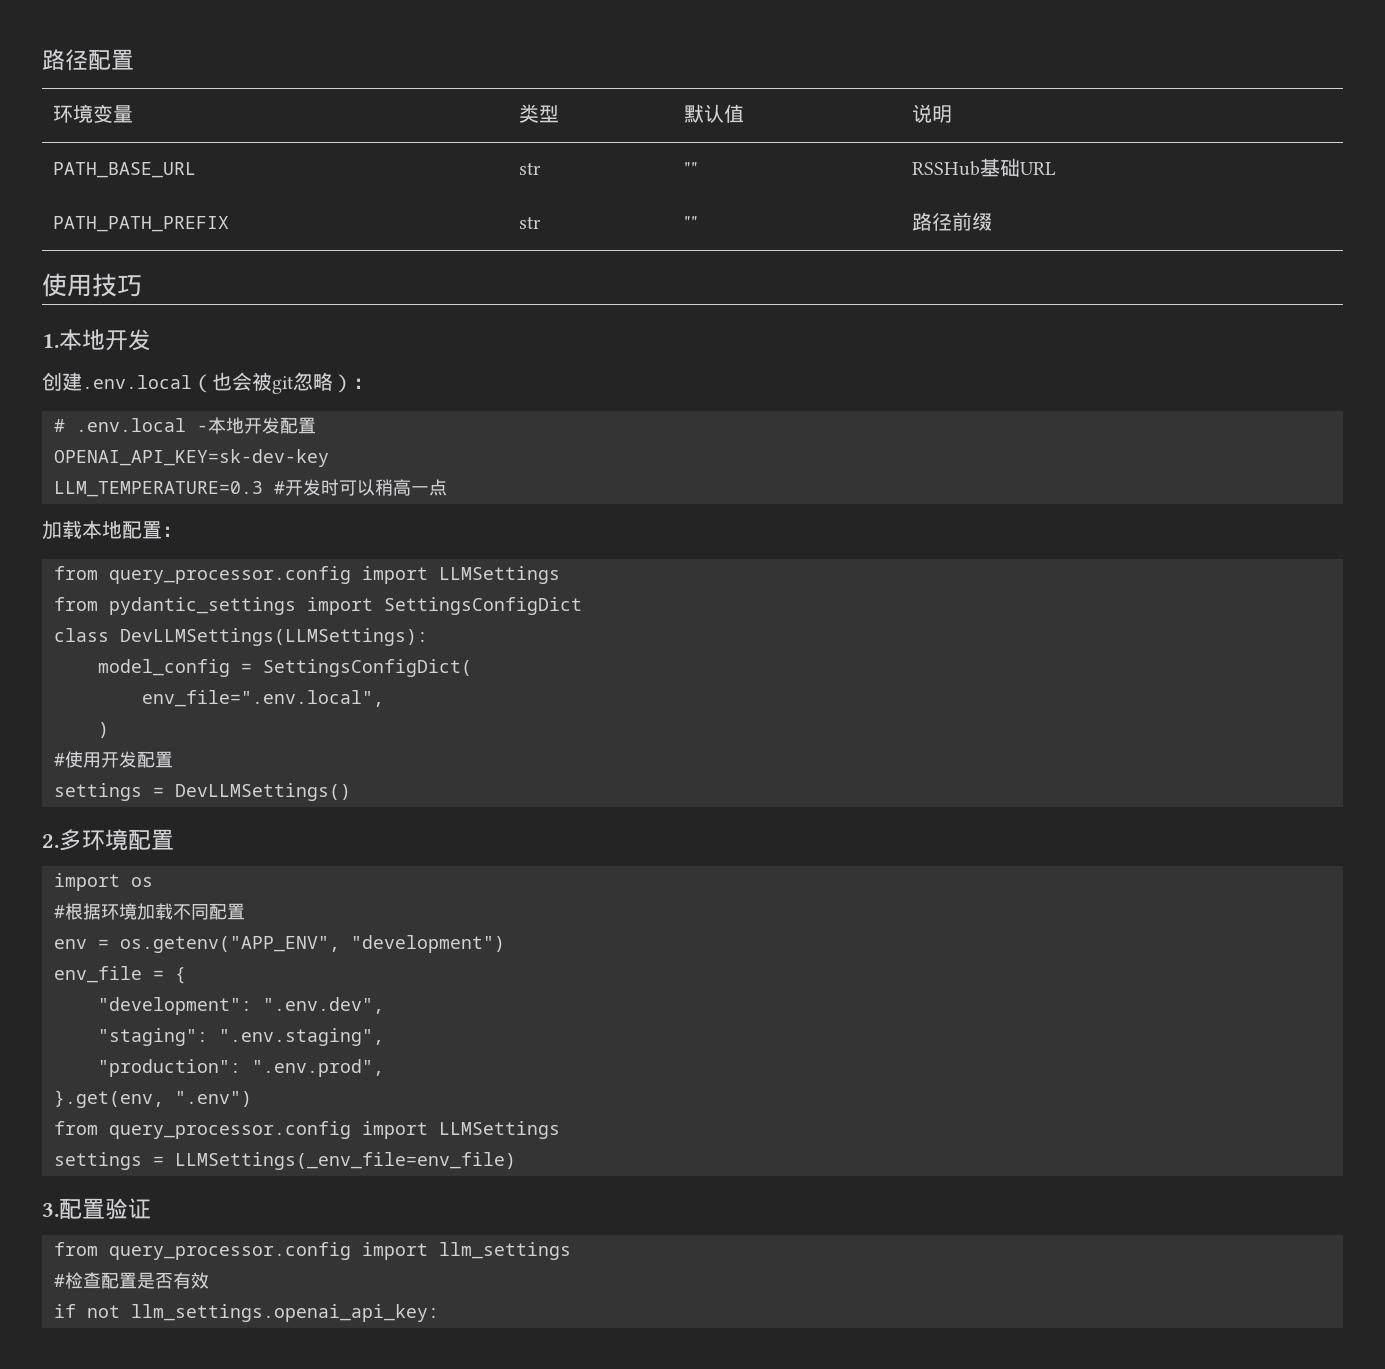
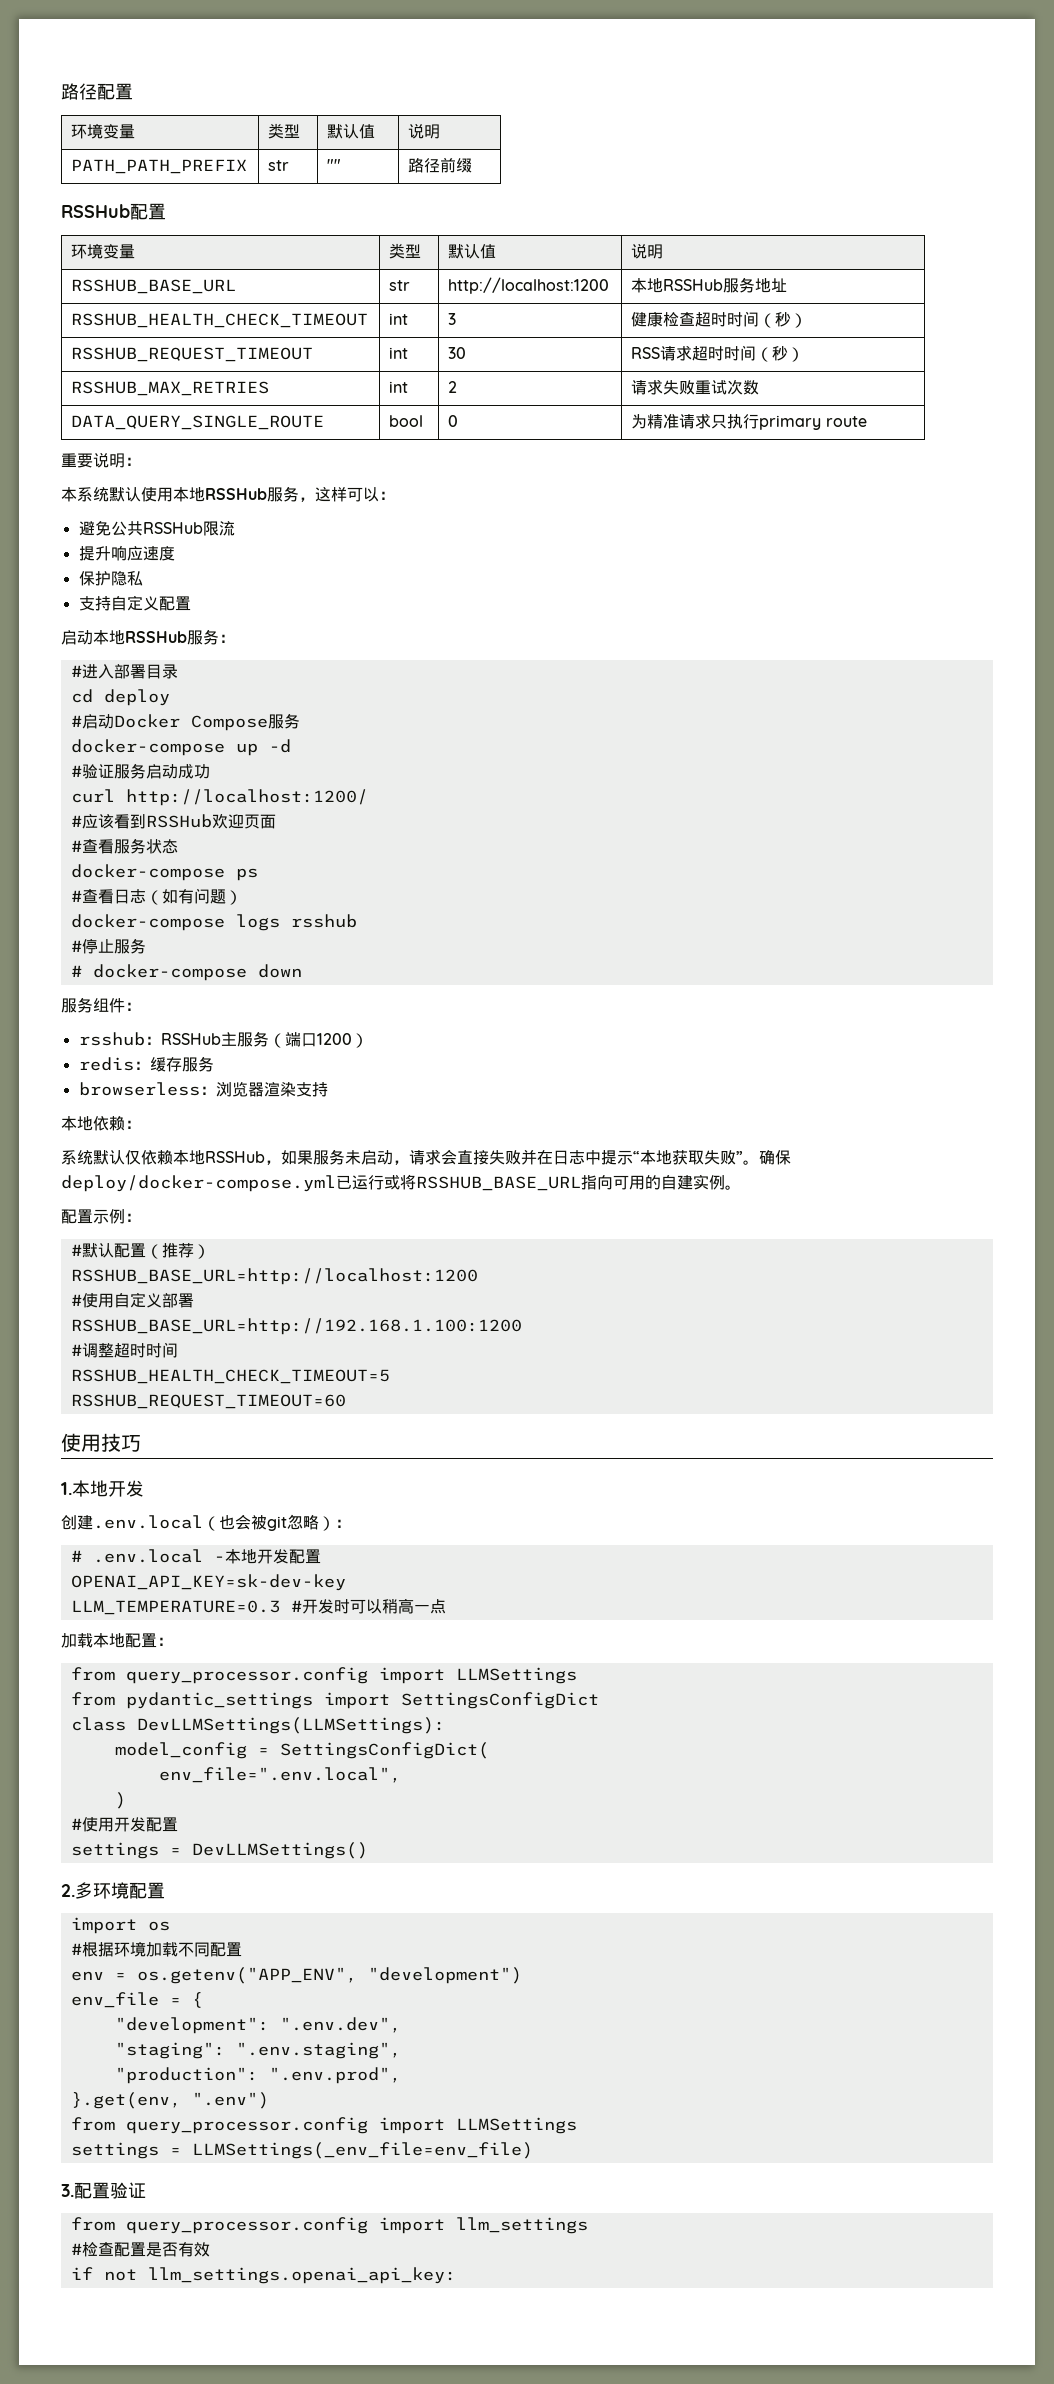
[53,162,197,178] [519,162,542,175] [684,162,699,175] [912,158,1057,177] // PATH_BASE_URL | str | "" | RSSHub基础URL -> (441, 131) none
(993, 221) none -> [61,203,166,220] [71,243,136,259] [389,243,422,259] [448,244,497,259] [631,243,664,259] [71,279,237,294] [389,280,411,291] [448,277,610,294] [631,277,788,293] [71,313,369,328] [389,313,409,325] [448,313,457,325] [631,311,808,328] [71,347,314,362] [389,347,409,359] [448,347,467,359] [631,345,805,362] [71,381,270,396] [389,381,409,393] [448,381,458,393] [631,379,760,395] [71,415,325,430] [389,415,424,427] [448,415,459,427] [631,413,867,430] [61,452,141,468] [61,486,395,502] [78,521,235,536] [78,545,175,561] [78,571,143,586] [78,595,191,611] [61,629,235,645] [70,664,178,679] [70,689,170,706] [70,713,300,731] [70,739,291,756] [70,763,210,779] [70,789,368,806] [70,813,276,829] [70,838,178,854] [70,864,258,881] [70,888,242,905] [70,914,357,931] [70,938,146,954] [70,964,302,981] [61,997,141,1013] [78,1031,368,1048] [78,1056,214,1072] [78,1081,328,1097] [61,1116,141,1131] [61,1149,791,1165] [61,1174,741,1192] [61,1209,141,1224] [70,1243,210,1259] [70,1268,478,1285] [70,1292,194,1308] [70,1318,522,1335] [70,1342,178,1358] [70,1369,390,1384] [70,1394,346,1409] // RSSHub配置 // 环境变量 | 类型 | 默认值 | 说明 // RSSHUB_BASE_URL | str | http://localhost:1200 | 本地RSSHub服务地址 // RSSHUB_HEALTH_CHECK_TIMEOUT | int | 3 | 健康检查超时时间（秒） // RSSHUB_REQUEST_TIMEOUT | int | 30 | RSS请求超时时间（秒） // RSSHUB_MAX_RETRIES | int | 2 | 请求失败重试次数 // DATA_QUERY_SINGLE_ROUTE | bool | 0 | 为精准请求只执行primary route // 重要说明： // 本系统默认使用本地RSSHub服务，这样可以： // 避免公共RSSHub限流 // 提升响应速度 // 保护隐私 // 支持自定义配置 // 启动本地RSSHub服务： // #进入部署目录 // cd deploy // #启动Docker Compose服务 // docker-compose up -d // #验证服务启动成功 // curl http://localhost:1200/ // #应该看到RSSHub欢迎页面 // #查看服务状态 // docker-compose ps // #查看日志（如有问题） // docker-compose logs rsshub // #停止服务 // # docker-compose down // 服务组件： // rsshub：RSSHub主服务（端口1200） // redis：缓存服务 // browserless：浏览器渲染支持 // 本地依赖： // 系统默认仅依赖本地RSSHub，如果服务未启动，请求会直接失败并在日志中提示“本地获取失败”。确保deploy/docker-compose.yml已运行或将RSSHUB_BASE_URL指向可用的自建实例。 // 配置示例： // #默认配置（推荐） // RSSHUB_BASE_URL=http://localhost:1200 // #使用自定义部署 // RSSHUB_BASE_URL=http://192.168.1.100:1200 // #调整超时时间 // RSSHUB_HEALTH_CHECK_TIMEOUT=5 // RSSHUB_REQUEST_TIMEOUT=60

